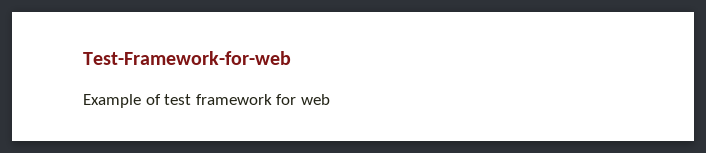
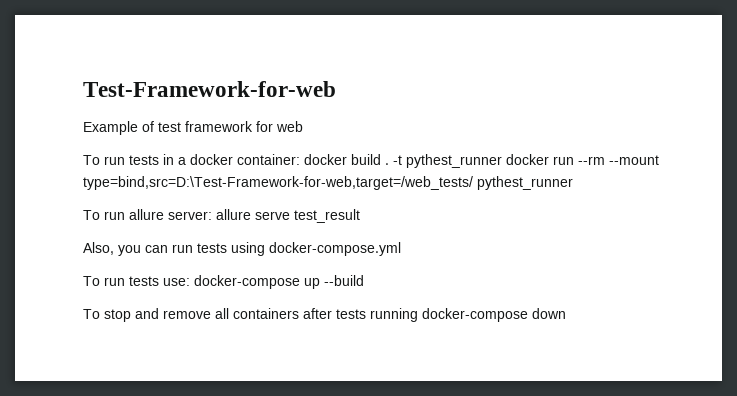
(330, 99) none -> [83,154,659,168] [83,176,573,190] [83,209,360,223] [83,242,401,256] [83,275,364,289] [83,308,566,322] // To run tests in a docker container: docker build . -t pythest_runner docker run --rm --mount type=bind,src=D:\Test-Framework-for-web,target=/web_tests/ pythest_runner // To run allure server: allure serve test_result // Also, you can run tests using docker-compose.yml // To run tests use: docker-compose up --build // To stop and remove all containers after tests running docker-compose down

